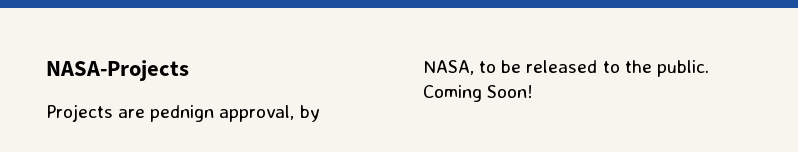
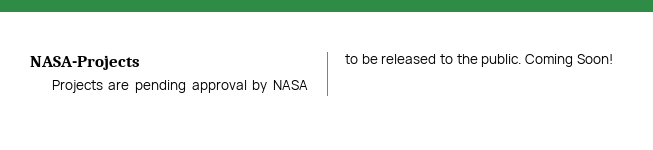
[150,105,320,122] [423,60,474,75] pednign approval, by NASA, -> [134,80,308,93] pending approval by NASA

